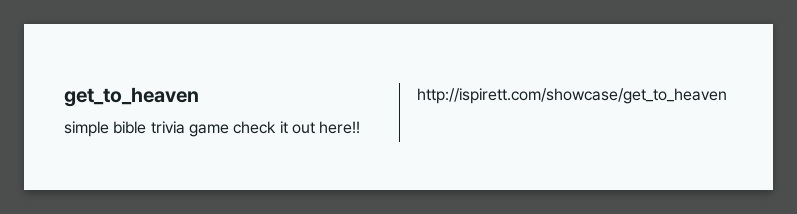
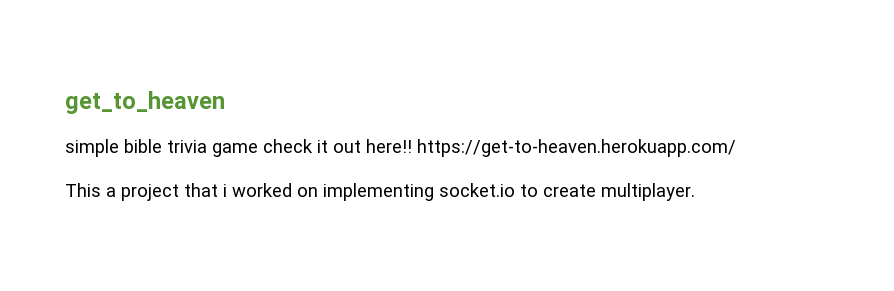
[417,88,727,104] http://ispirett.com/showcase/get_to_heaven -> [417,139,736,157] [65,183,695,201] https://get-to-heaven.herokuapp.com/ // This a project that i worked on implementing socket.io to create multiplayer.

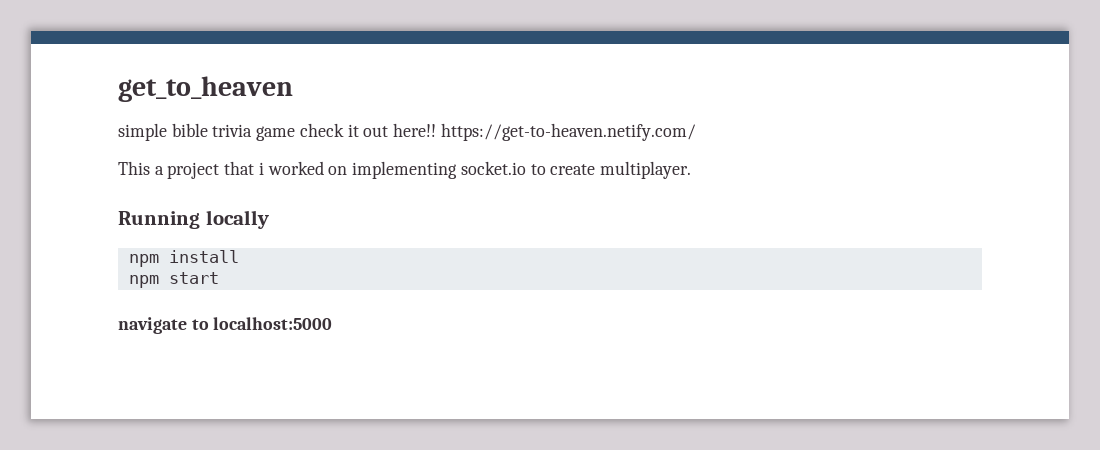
[417,139,736,157] https://get-to-heaven.herokuapp.com/ -> [440,123,696,141] https://get-to-heaven.netify.com/
(695, 192) none -> [118,210,269,229] [128,250,239,267] [128,272,219,288] [118,317,333,334] // Running locally // npm install // npm start // navigate to localhost:5000

